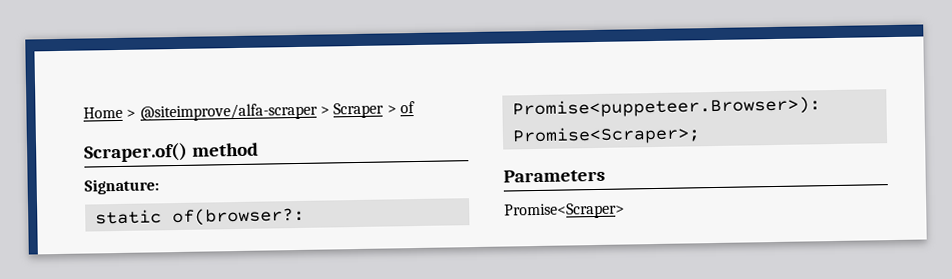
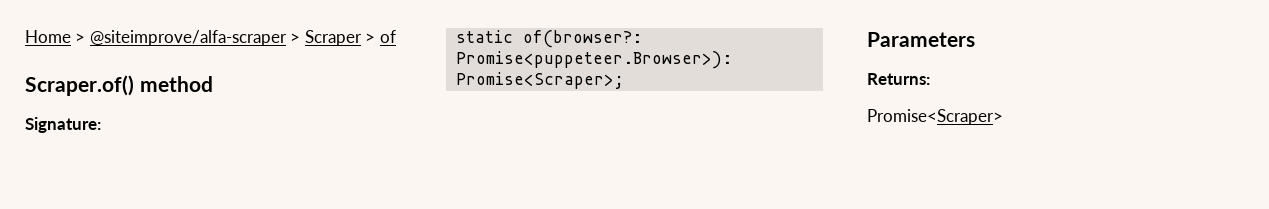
(605, 175) none -> [867,73,930,85] // Returns:

